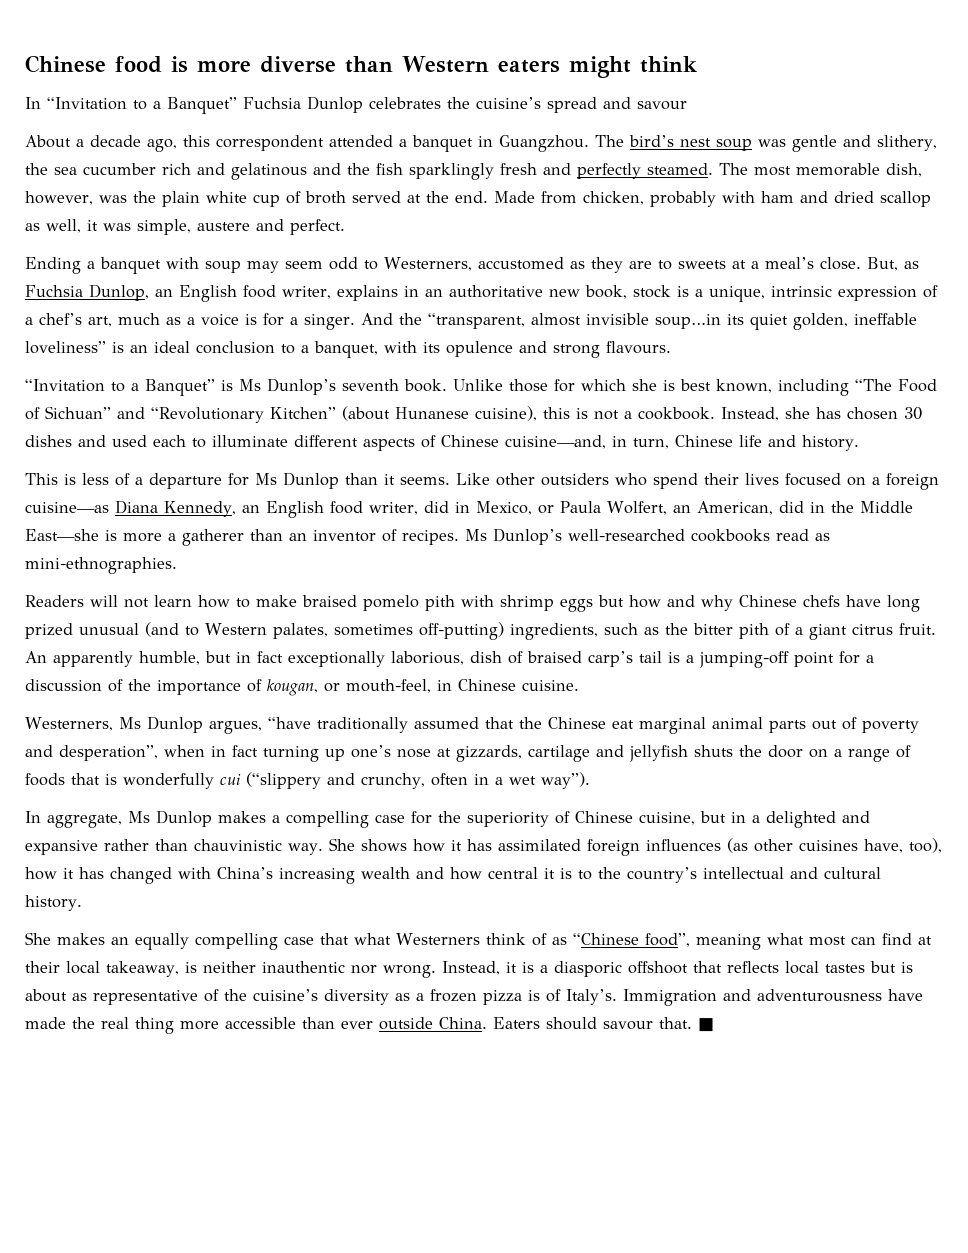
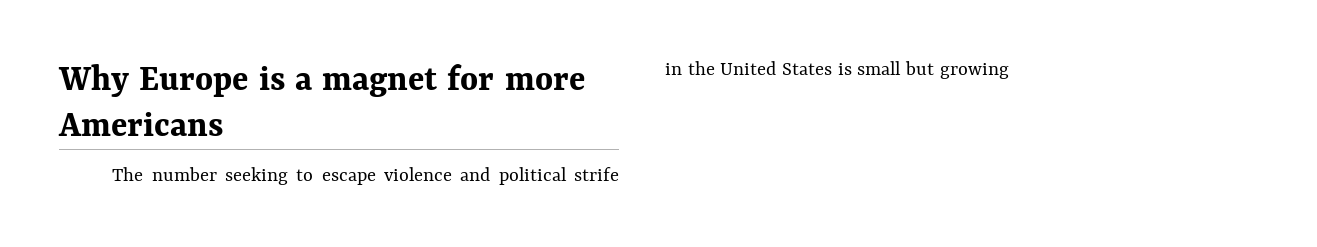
[25,55,697,78] [25,96,687,114] [25,135,937,152] [25,163,922,180] [25,191,931,207] [25,219,345,235] [25,257,919,274] [25,284,938,302] [25,313,917,330] [25,341,671,358] [25,378,937,396] [25,406,922,423] [25,435,859,451] [25,472,939,490] [25,500,913,518] [25,528,830,546] [25,557,177,574] [25,595,920,612] [25,622,936,640] [25,651,874,668] [25,679,579,696] [25,716,919,734] [25,745,911,762] [25,772,590,789] [25,810,870,828] [25,838,942,856] [25,867,881,884] [25,895,82,911] [25,932,932,950] [25,961,913,978] [25,989,923,1006] [25,1017,714,1034] Chinese food is more diverse than Western eaters might think // In “Invitation to a Banquet” Fuchsia Dunlop celebrates the cuisine’s spread and savour // About a decade ago, this correspondent attended a banquet in Guangzhou. The bird’s nest soup was gentle and slithery, the sea cucumber rich and gelatinous and the fish sparklingly fresh and perfectly steamed. The most memorable dish, however, was the plain white cup of broth served at the end. Made from chicken, probably with ham and dried scallop as well, it was simple, austere and perfect. // Ending a banquet with soup may seem odd to Westerners, accustomed as they are to sweets at a meal’s close. But, as Fuchsia Dunlop, an English food writer, explains in an authoritative new book, stock is a unique, intrinsic expression of a chef’s art, much as a voice is for a singer. And the “transparent, almost invisible soup…in its quiet golden, ineffable loveliness” is an ideal conclusion to a banquet, with its opulence and strong flavours. // “Invitation to a Banquet” is Ms Dunlop’s seventh book. Unlike those for which she is best known, including “The Food of Sichuan” and “Revolutionary Kitchen” (about Hunanese cuisine), this is not a cookbook. Instead, she has chosen 30 dishes and used each to illuminate different aspects of Chinese cuisine—and, in turn, Chinese life and history. // This is less of a departure for Ms Dunlop than it seems. Like other outsiders who spend their lives focused on a foreign cuisine—as Diana Kennedy, an English food writer, did in Mexico, or Paula Wolfert, an American, did in the Middle East—she is more a gatherer than an inventor of recipes. Ms Dunlop’s well-researched cookbooks read as mini-ethnographies. // Readers will not learn how to make braised pomelo pith with shrimp eggs but how and why Chinese chefs have long prized unusual (and to Western palates, sometimes off-putting) ingredients, such as the bitter pith of a giant citrus fruit. An apparently humble, but in fact exceptionally laborious, dish of braised carp’s tail is a jumping-off point for a discussion of the importance of kougan, or mouth-feel, in Chinese cuisine. // Westerners, Ms Dunlop argues, “have traditionally assumed that the Chinese eat marginal animal parts out of poverty and desperation”, when in fact turning up one’s nose at gizzards, cartilage and jellyfish shuts the door on a range of foods that is wonderfully cui (“slippery and crunchy, often in a wet way”). // In aggregate, Ms Dunlop makes a compelling case for the superiority of Chinese cuisine, but in a delighted and expansive rather than chauvinistic way. She shows how it has assimilated foreign influences (as other cuisines have, too), how it has changed with China’s increasing wealth and how central it is to the country’s intellectual and cultural history. // She makes an equally compelling case that what Westerners think of as “Chinese food”, meaning what most can find at their local takeaway, is neither inauthentic nor wrong. Instead, it is a diasporic offshoot that reflects local tastes but is about as representative of the cuisine’s diversity as a frozen pizza is of Italy’s. Immigration and adventurousness have made the real thing more accessible than ever outside China. Eaters should savour that. ■ -> [58,64,585,97] [58,112,223,136] [112,167,619,185] [665,61,1009,79] Why Europe is a magnet for more Americans // The number seeking to escape violence and political strife in the United States is small but growing

